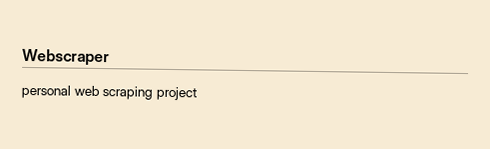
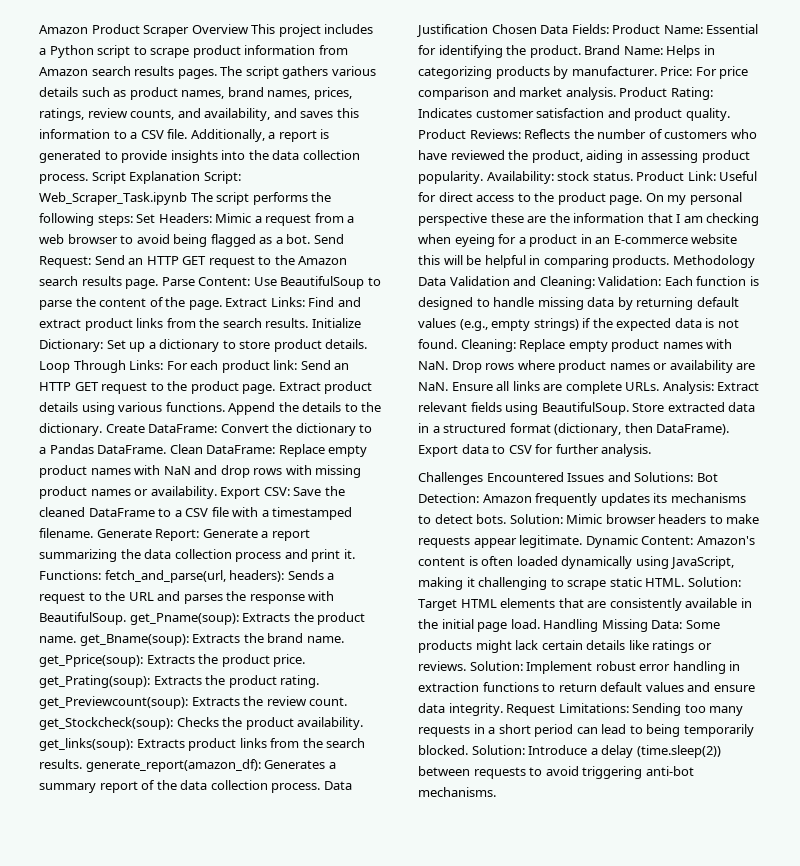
[22,48,110,67] [21,84,197,101] Webscraper // personal web scraping project -> [39,24,374,37] [39,45,348,58] [39,66,376,79] [39,87,352,100] [39,108,359,121] [39,129,330,142] [39,150,360,163] [39,171,241,184] [39,192,332,205] [39,213,355,226] [39,234,344,247] [39,255,348,268] [39,276,381,289] [39,297,361,310] [39,318,361,331] [39,339,368,352] [39,360,350,373] [39,381,373,394] [39,402,382,415] [39,423,373,436] [39,444,368,457] [39,465,362,478] [39,486,345,499] [39,507,353,520] [39,528,310,541] [39,549,355,562] [39,570,335,583] [39,591,335,604] [39,612,366,625] [39,633,344,646] [39,654,306,667] [39,675,320,688] [39,696,348,709] [39,717,364,730] [39,738,366,751] [39,759,336,772] [39,780,352,793] [416,24,759,37] [418,45,715,58] [418,66,749,79] [418,87,713,100] [418,108,730,121] [418,129,757,139] [418,150,750,163] [418,171,758,184] [418,192,742,205] [418,213,760,226] [418,234,738,247] [418,255,755,268] [418,276,759,289] [418,297,739,310] [418,318,739,331] [418,339,733,352] [418,360,756,373] [418,381,760,394] [418,402,756,415] [418,423,730,436] [418,444,652,457] [418,472,718,485] [418,493,746,506] [418,514,760,524] [418,535,755,548] [418,556,735,569] [418,577,741,590] [418,598,752,611] [418,619,720,632] [418,640,712,653] [418,661,741,674] [418,682,755,692] [418,703,744,716] [418,724,754,737] [418,745,721,758] [418,766,694,779] [418,787,496,797] Amazon Product Scraper Overview This project includes a Python script to scrape product information from Amazon search results pages. The script gathers various details such as product names, brand names, prices, ratings, review counts, and availability, and saves this information to a CSV file. Additionally, a report is generated to provide insights into the data collection process. Script Explanation Script: Web_Scraper_Task.ipynb The script performs the following steps: Set Headers: Mimic a request from a web browser to avoid being flagged as a bot. Send Request: Send an HTTP GET request to the Amazon search results page. Parse Content: Use BeautifulSoup to parse the content of the page. Extract Links: Find and extract product links from the search results. Initialize Dictionary: Set up a dictionary to store product details. Loop Through Links: For each product link: Send an HTTP GET request to the product page. Extract product details using various functions. Append the details to the dictionary. Create DataFrame: Convert the dictionary to a Pandas DataFrame. Clean DataFrame: Replace empty product names with NaN and drop rows with missing product names or availability. Export CSV: Save the cleaned DataFrame to a CSV file with a timestamped filename. Generate Report: Generate a report summarizing the data collection process and print it. Functions: fetch_and_parse(url, headers): Sends a request to the URL and parses the response with BeautifulSoup. get_Pname(soup): Extracts the product name. get_Bname(soup): Extracts the brand name. get_Pprice(soup): Extracts the product price. get_Prating(soup): Extracts the product rating. get_Previewcount(soup): Extracts the review count. get_Stockcheck(soup): Checks the product availability. get_links(soup): Extracts product links from the search results. generate_report(amazon_df): Generates a summary report of the data collection process. Data Justification Chosen Data Fields: Product Name: Essential for identifying the product. Brand Name: Helps in categorizing products by manufacturer. Price: For price comparison and market analysis. Product Rating: Indicates customer satisfaction and product quality. Product Reviews: Reflects the number of customers who have reviewed the product, aiding in assessing product popularity. Availability: stock status. Product Link: Useful for direct access to the product page. On my personal perspective these are the information that I am checking when eyeing for a product in an E-commerce website this will be helpful in comparing products. Methodology Data Validation and Cleaning: Validation: Each function is designed to handle missing data by returning default values (e.g., empty strings) if the expected data is not found. Cleaning: Replace empty product names with NaN. Drop rows where product names or availability are NaN. Ensure all links are complete URLs. Analysis: Extract relevant fields using BeautifulSoup. Store extracted data in a structured format (dictionary, then DataFrame). Export data to CSV for further analysis. // Challenges Encountered Issues and Solutions: Bot Detection: Amazon frequently updates its mechanisms to detect bots. Solution: Mimic browser headers to make requests appear legitimate. Dynamic Content: Amazon's content is often loaded dynamically using JavaScript, making it challenging to scrape static HTML. Solution: Target HTML elements that are consistently available in the initial page load. Handling Missing Data: Some products might lack certain details like ratings or reviews. Solution: Implement robust error handling in extraction functions to return default values and ensure data integrity. Request Limitations: Sending too many requests in a short period can lead to being temporarily blocked. Solution: Introduce a delay (time.sleep(2)) between requests to avoid triggering anti-bot mechanisms.

